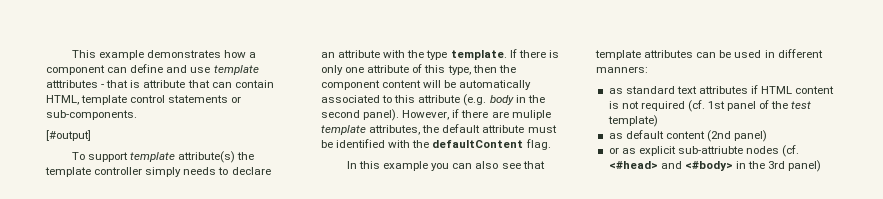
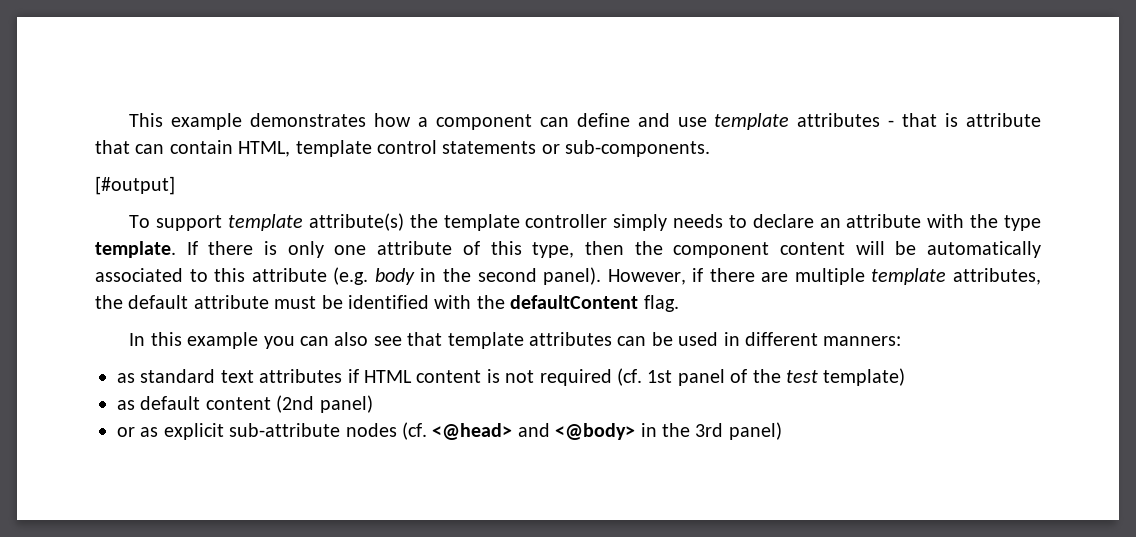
[46,80,98,88] atttributes -> [797,113,881,127] attributes
[511,110,551,120] muliple -> [794,268,865,285] multiple
[677,146,743,154] sub-attriubte -> [229,423,341,437] sub-attribute
[608,161,733,171] <#head> and <#body> -> [432,423,636,440] <@head> and <@body>

